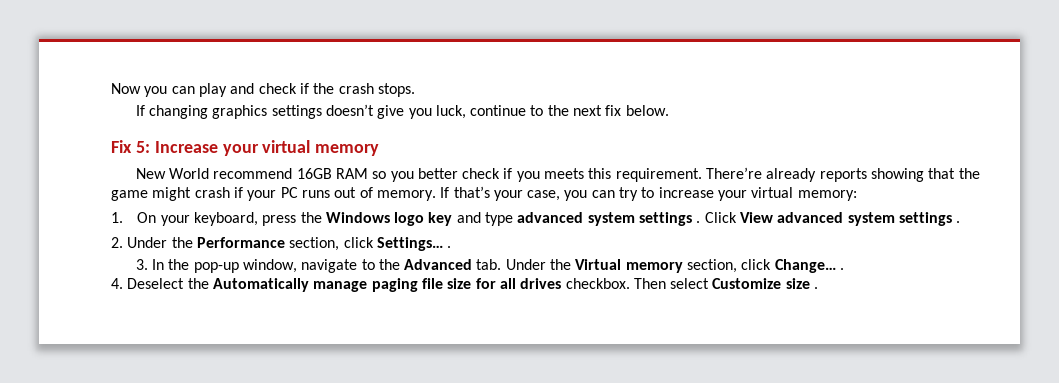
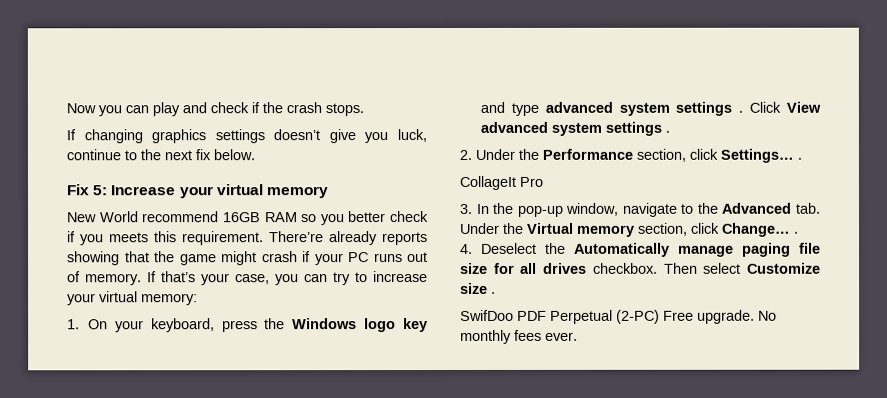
(452, 247) none -> [459,175,543,190] // CollageIt Pro
(819, 288) none -> [460,309,777,324] [460,329,578,344] // SwifDoo PDF Perpetual (2-PC) Free upgrade. No monthly fees ever.

